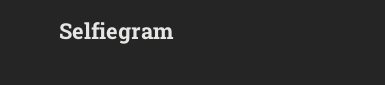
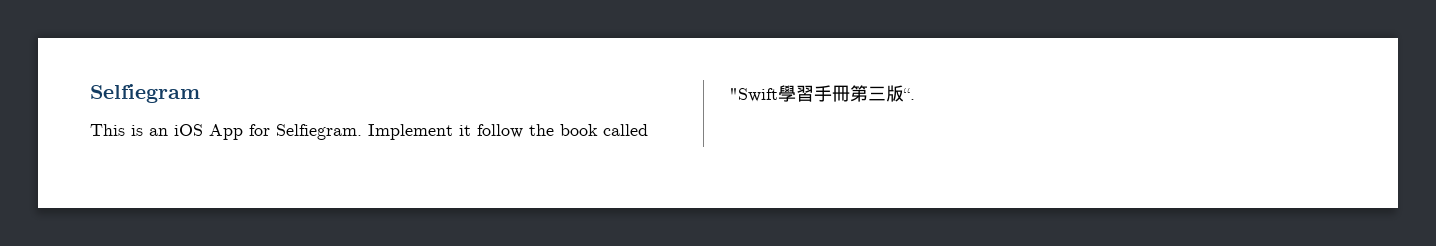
(174, 33) none -> [90,124,648,140] [729,85,915,102] // This is an iOS App for Selfiegram. Implement it follow the book called "Swift學習手冊第三版“.

